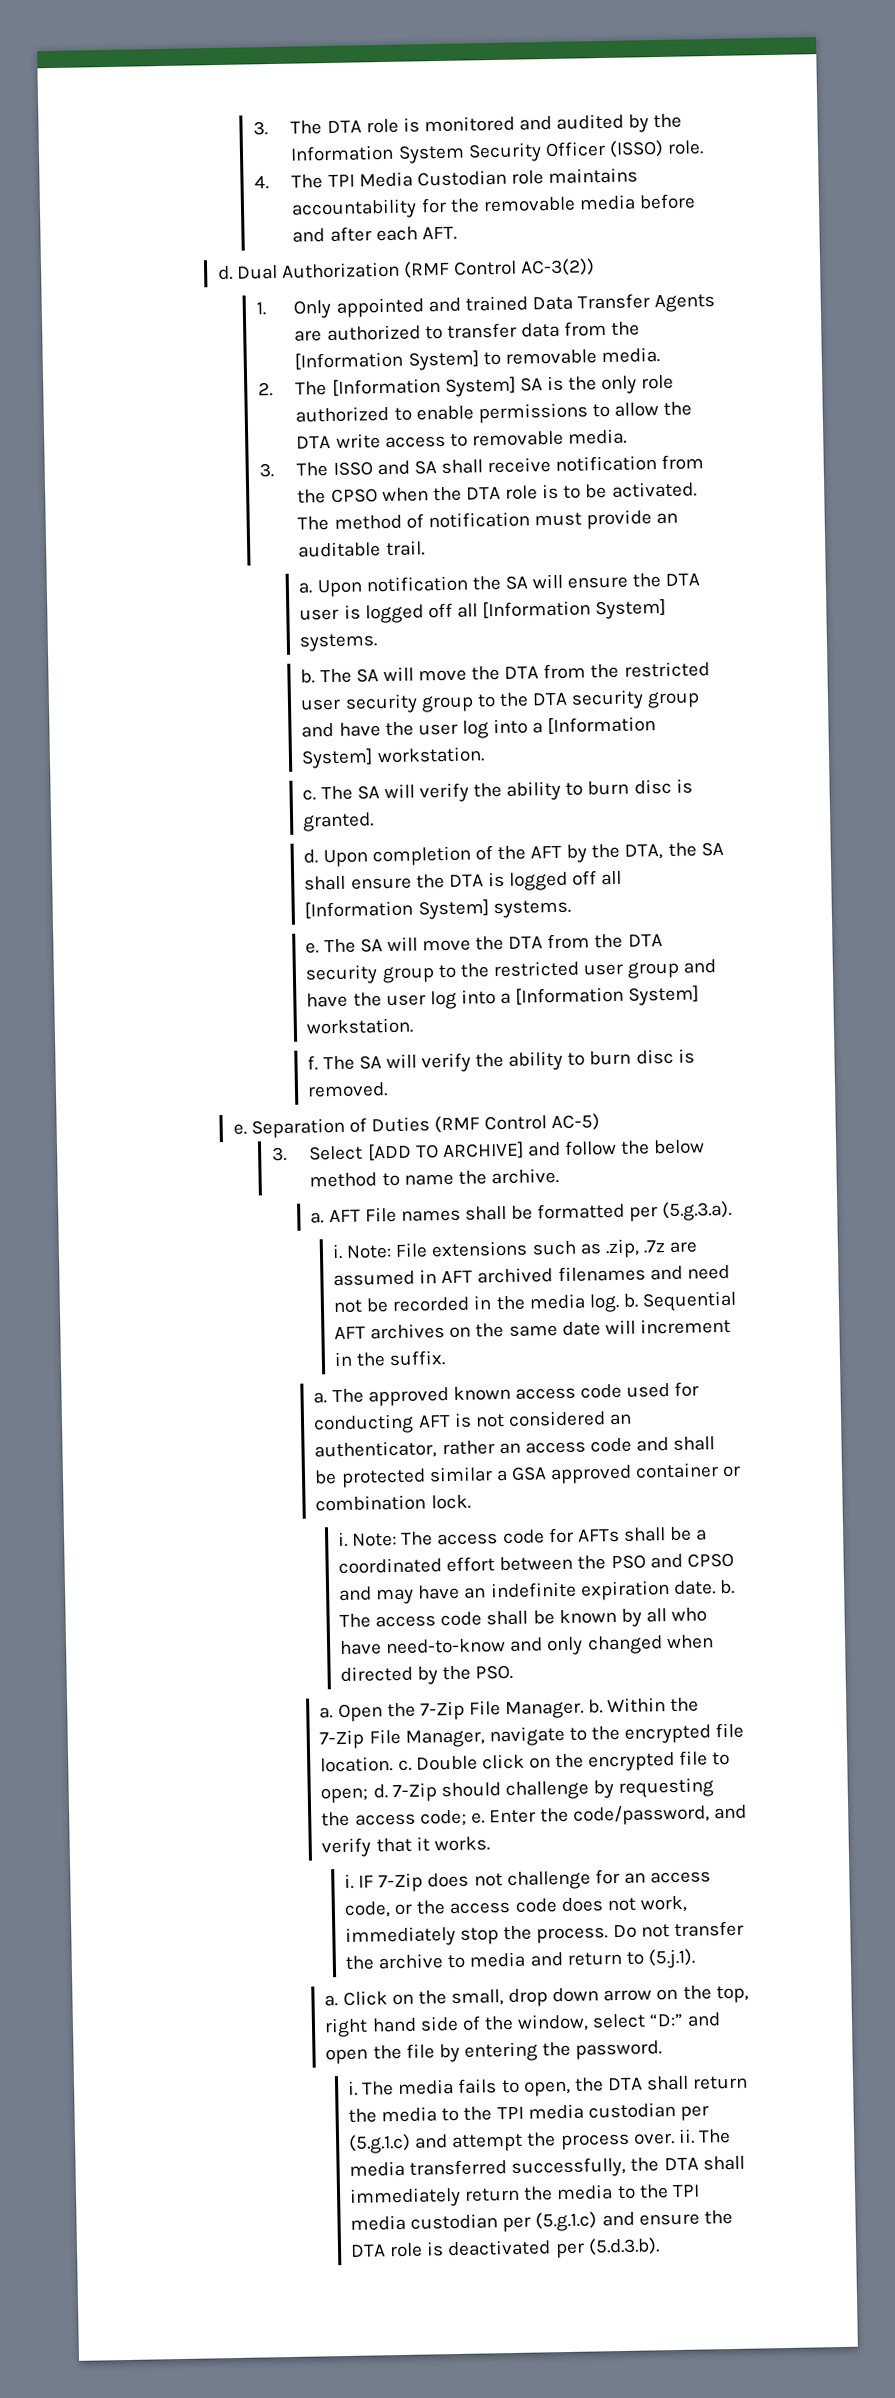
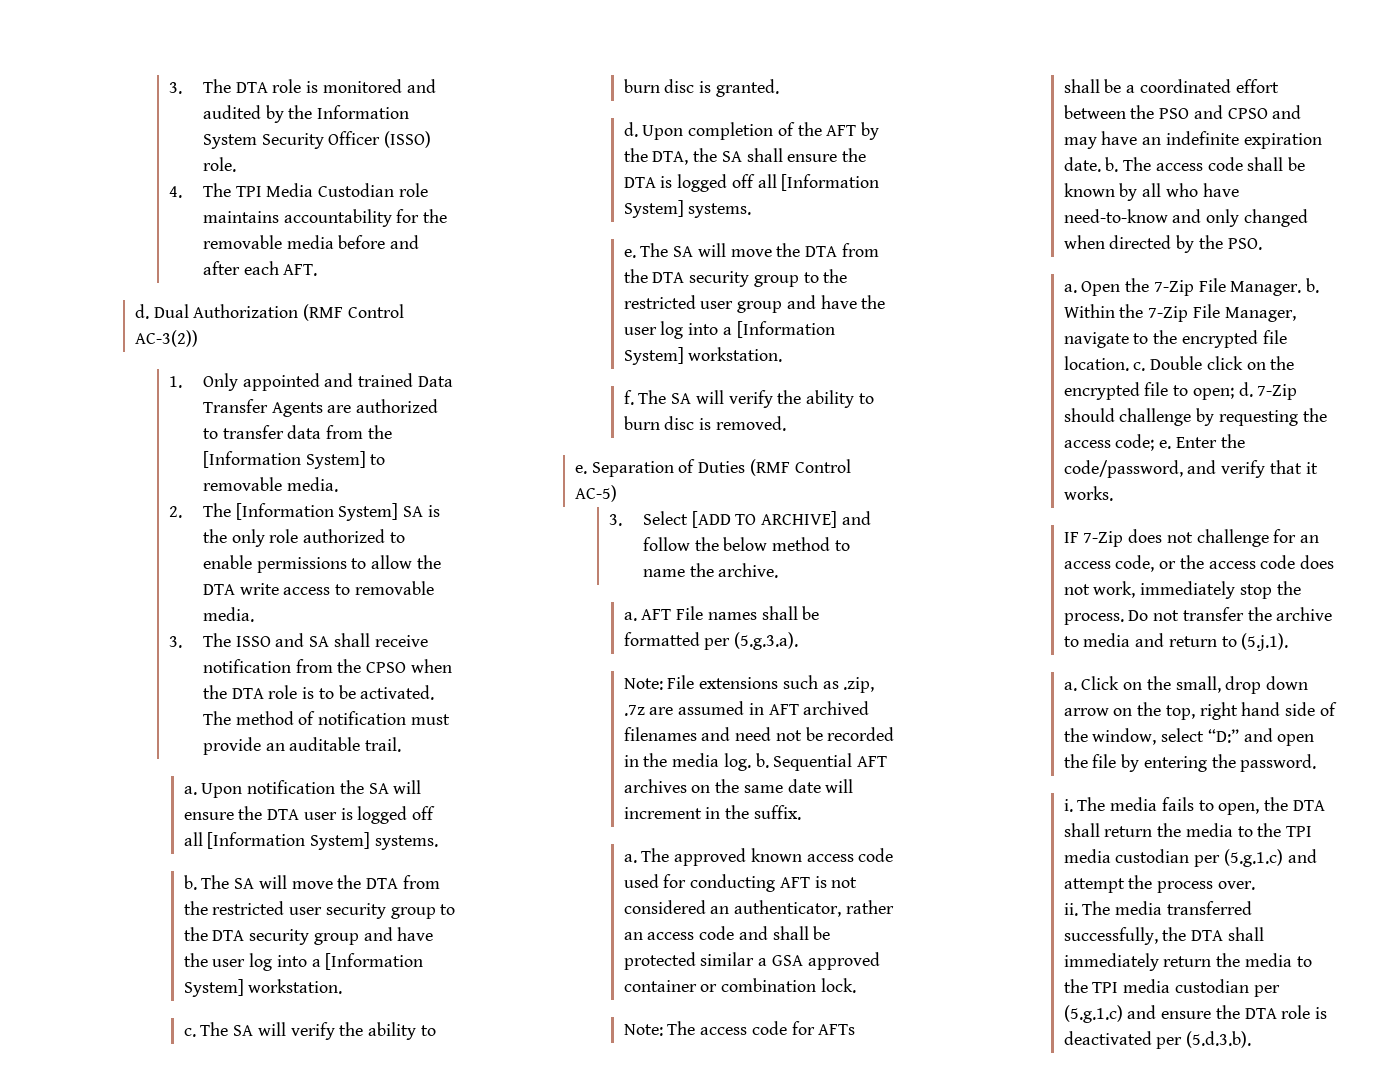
[332,1243,344,1260] i. -> (799, 641) none
[338,1531,349,1548] i. -> (856, 985) none
[344,1873,355,1889] i. -> (1113, 493) none
(675, 2139) none -> (1255, 885) //

